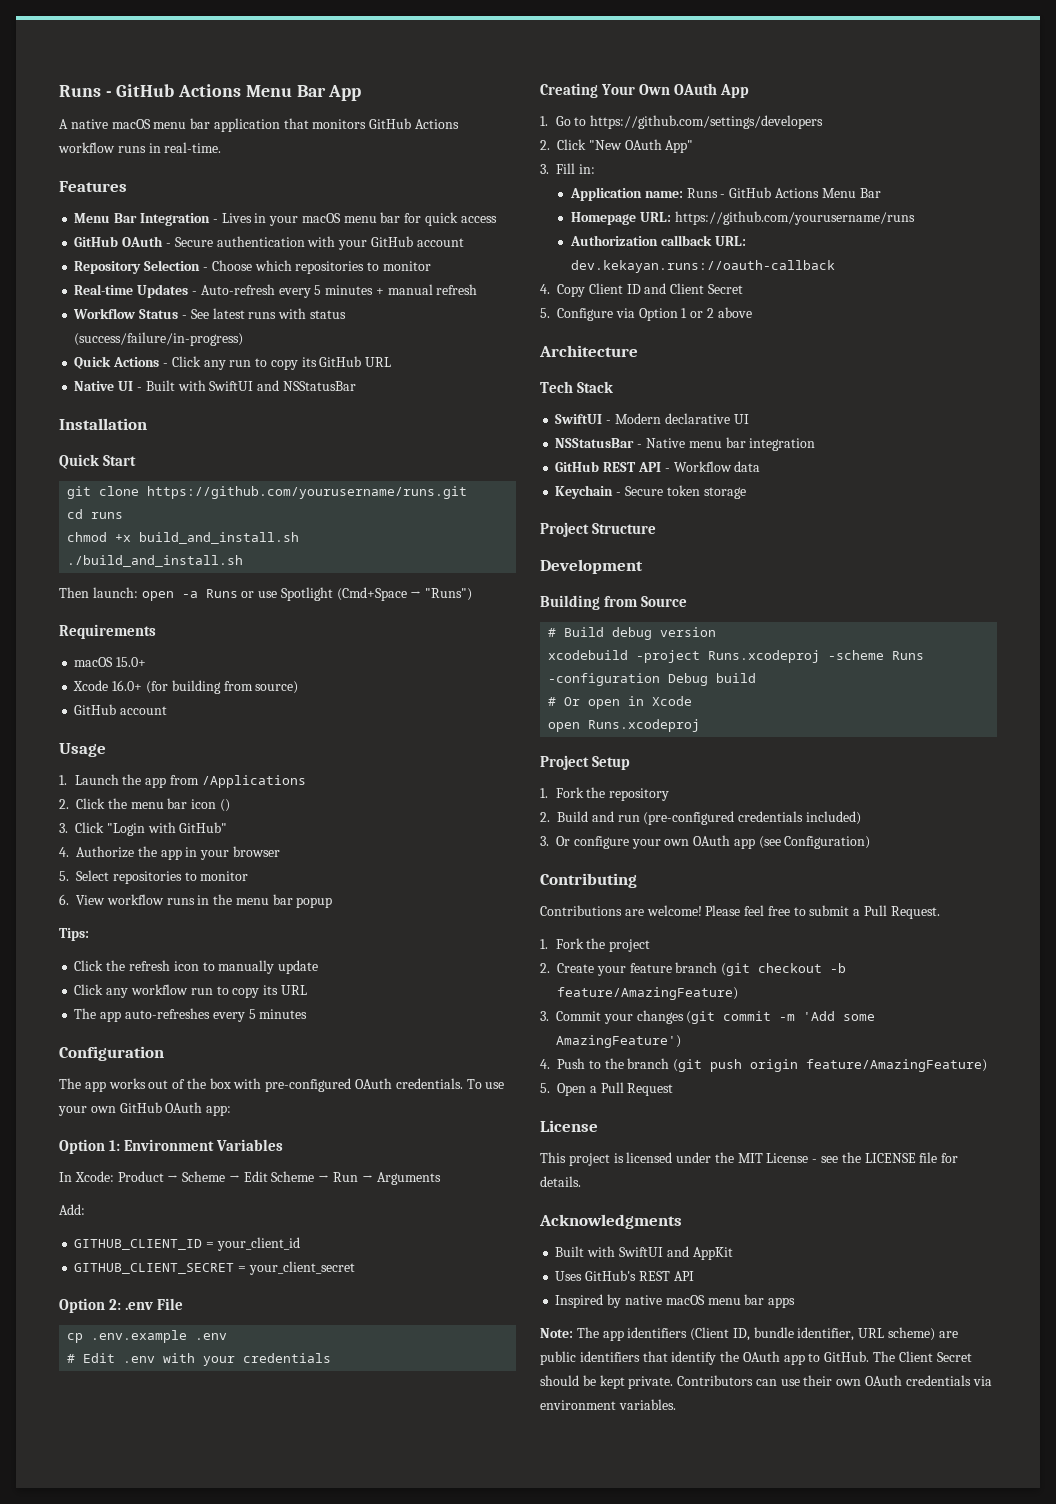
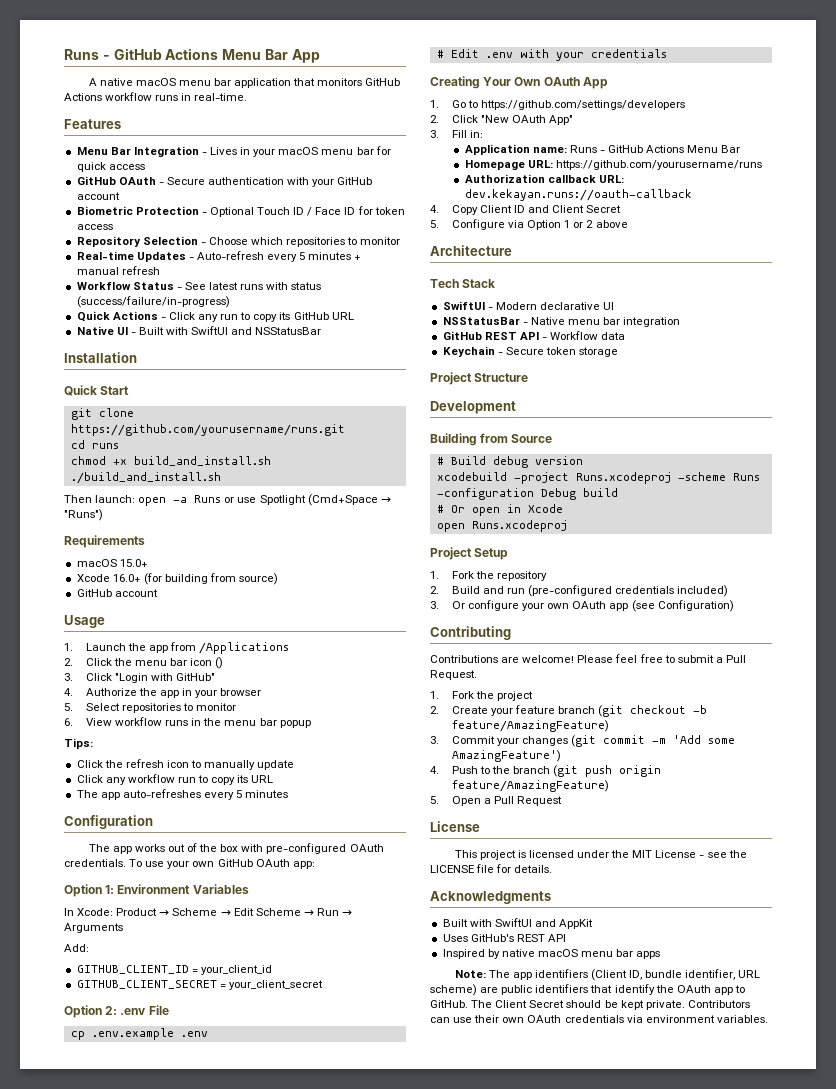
(464, 242) none -> [76,206,405,217] [76,224,113,230] // Biometric Protection - Optional Touch ID / Face ID for token access

